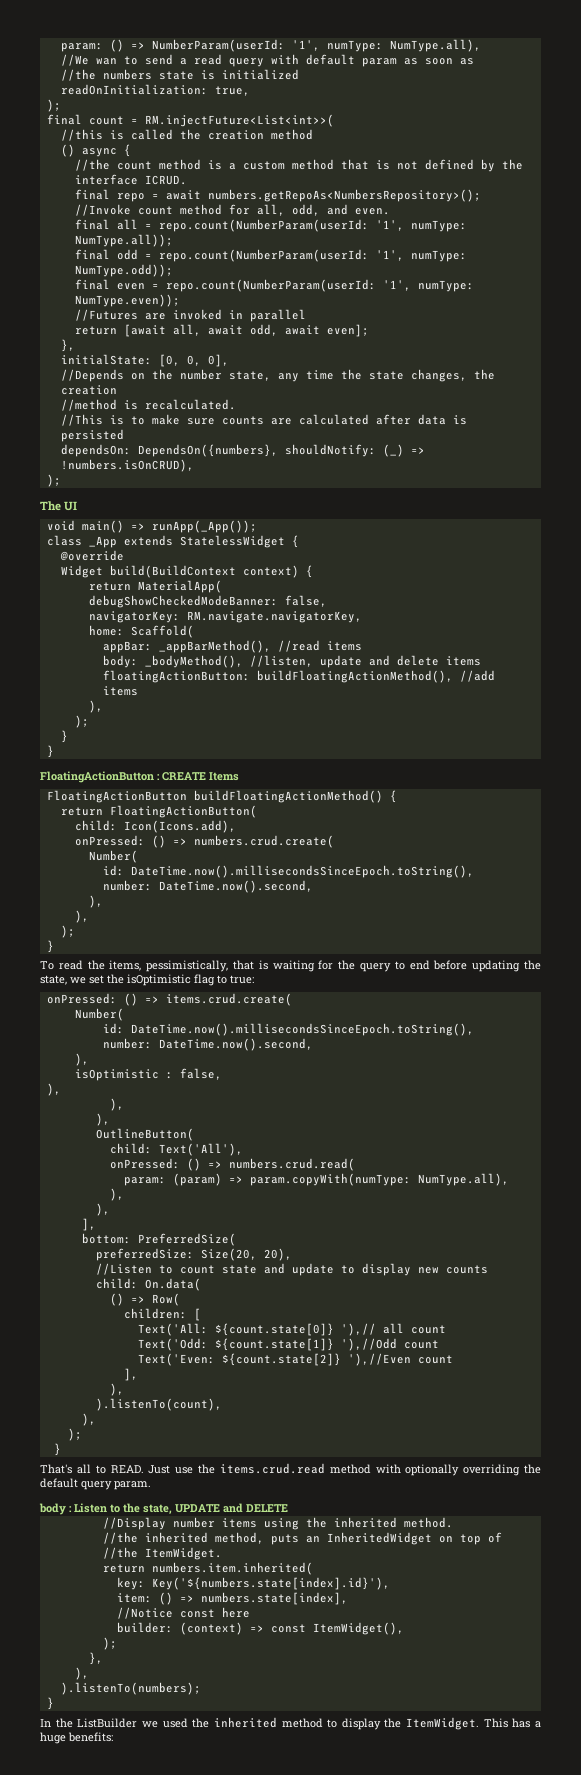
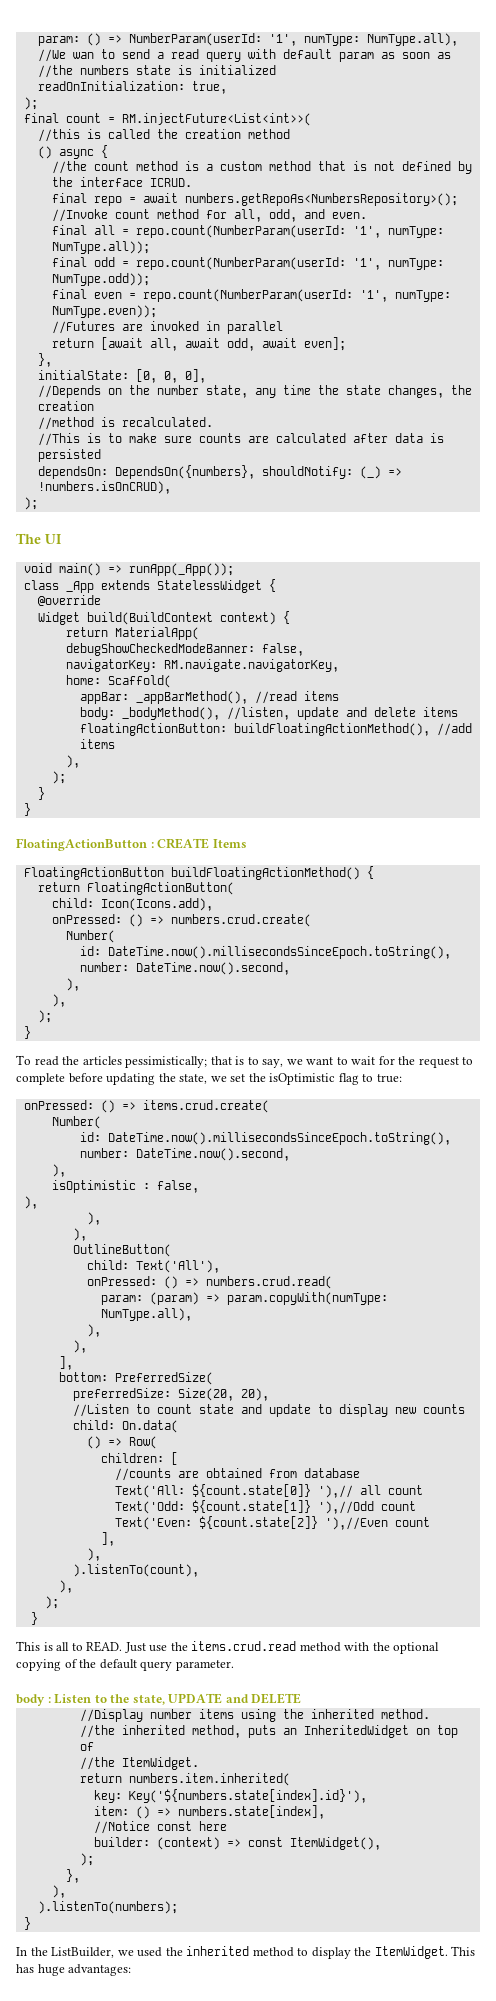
[109,960,430,972] items, pessimistically, that is waiting for the query to end -> [82,1056,474,1068] [16,1073,65,1085] articles pessimistically; that is to say, we want to wait for the request to complete
(201, 1314) none -> [114,1468,360,1481] // //counts are obtained from database
[40,1464,72,1474] That's -> [16,1641,53,1651] This is
[405,1464,521,1476] optionally overriding -> [372,1642,440,1654] [16,1659,78,1671] the optional copying of
[114,1481,151,1490] param. -> [175,1660,234,1671] parameter.
[77,1718,138,1728] ListBuilder -> [51,1947,115,1958] ListBuilder,
[535,1721,542,1728] [40,1732,113,1744] a huge benefits: -> [37,1964,132,1976] huge advantages:

